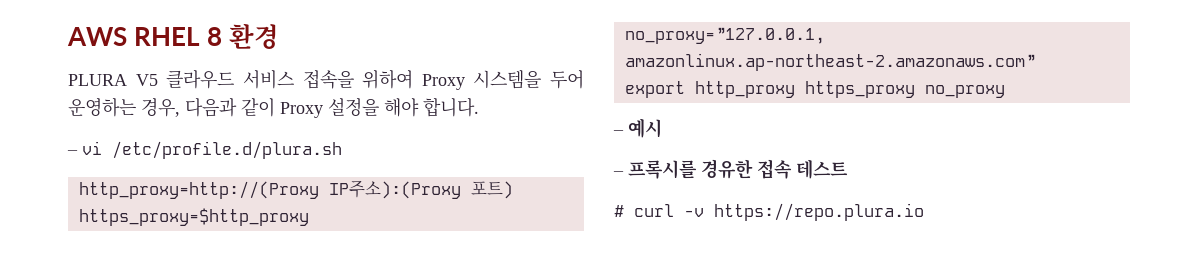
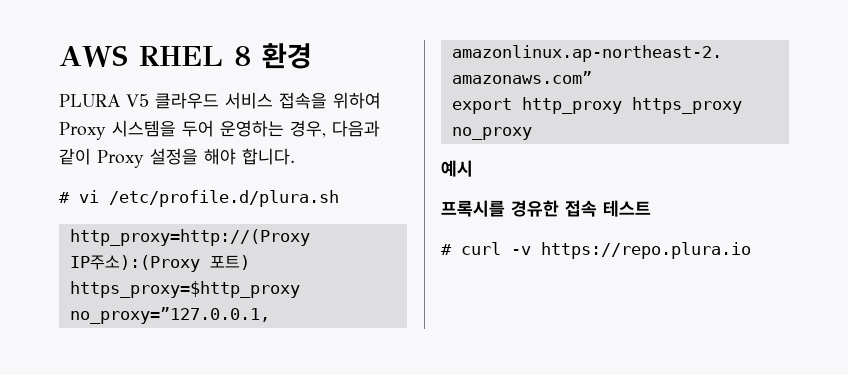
[67,150,78,155] – -> [59,192,70,203] #
[613,130,624,135] – -> (532, 133) none
[613,171,624,176] – -> (473, 168) none

